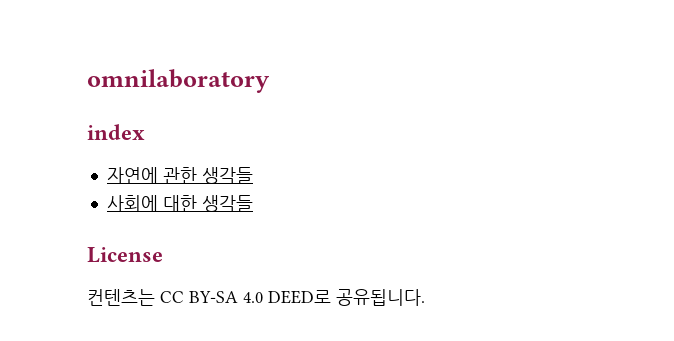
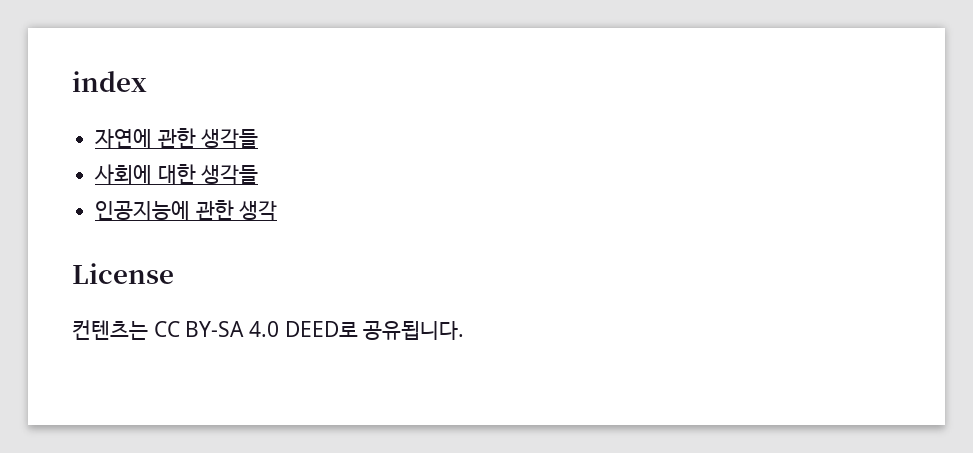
[87,69,270,93] omnilaboratory // -> (72, 81) none
(253, 203) none -> [95,200,278,221] // 인공지능에 관한 생각

